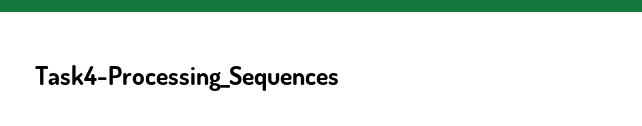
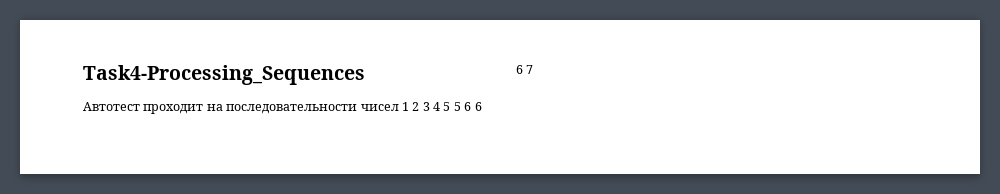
(339, 78) none -> [83,102,482,114] [516,65,534,74] // Автотест проходит на последовательности чисел 1 2 3 4 5 5 6 6 6 7

